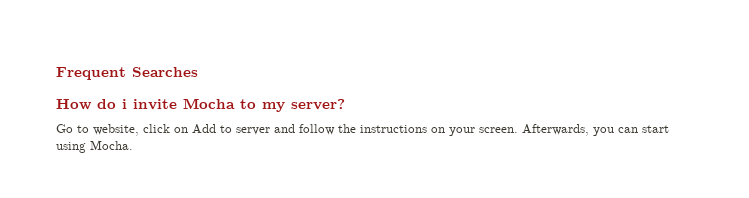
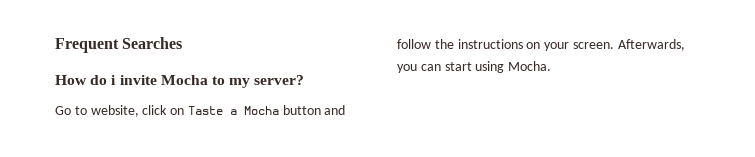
[192,124,270,135] Add to server -> [187,105,321,115] Taste a Mocha button

